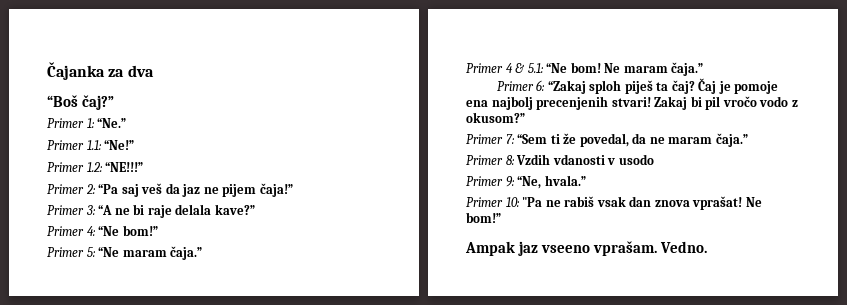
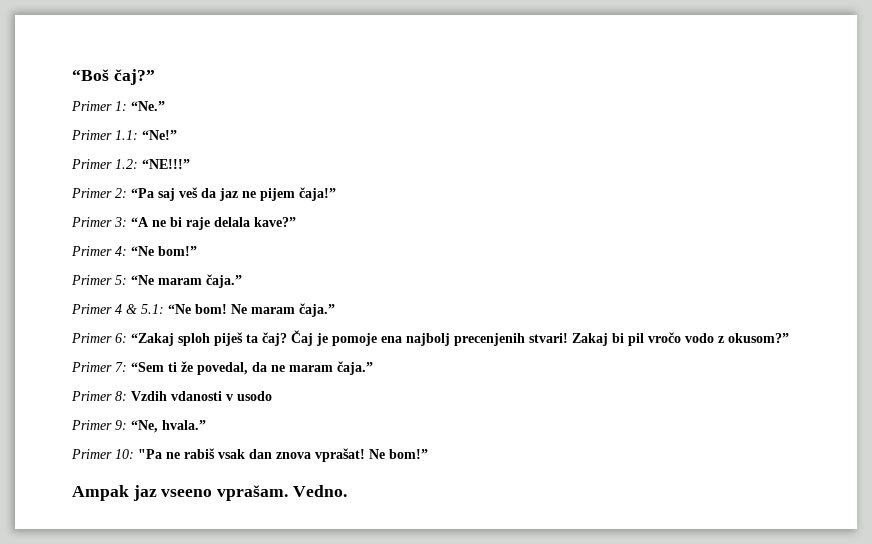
[47,62,154,80] Čajanka za dva // -> (72, 75) none

